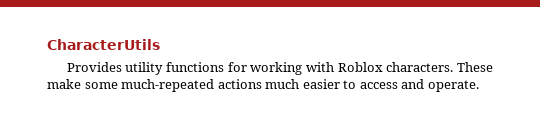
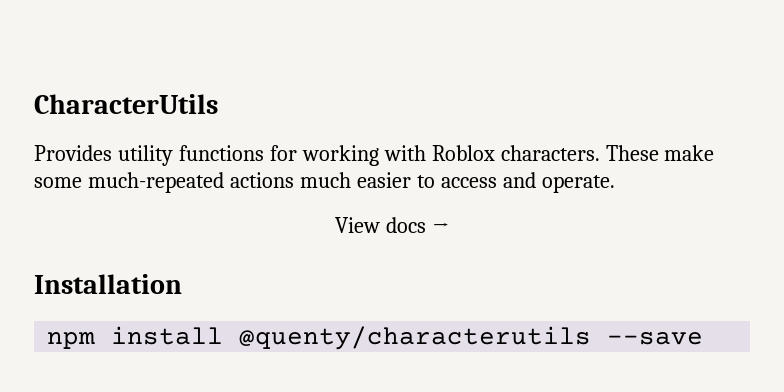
(479, 86) none -> [335,217,449,233] [34,274,182,294] [47,326,704,350] // View docs → // Installation // npm install @quenty/characterutils --save

